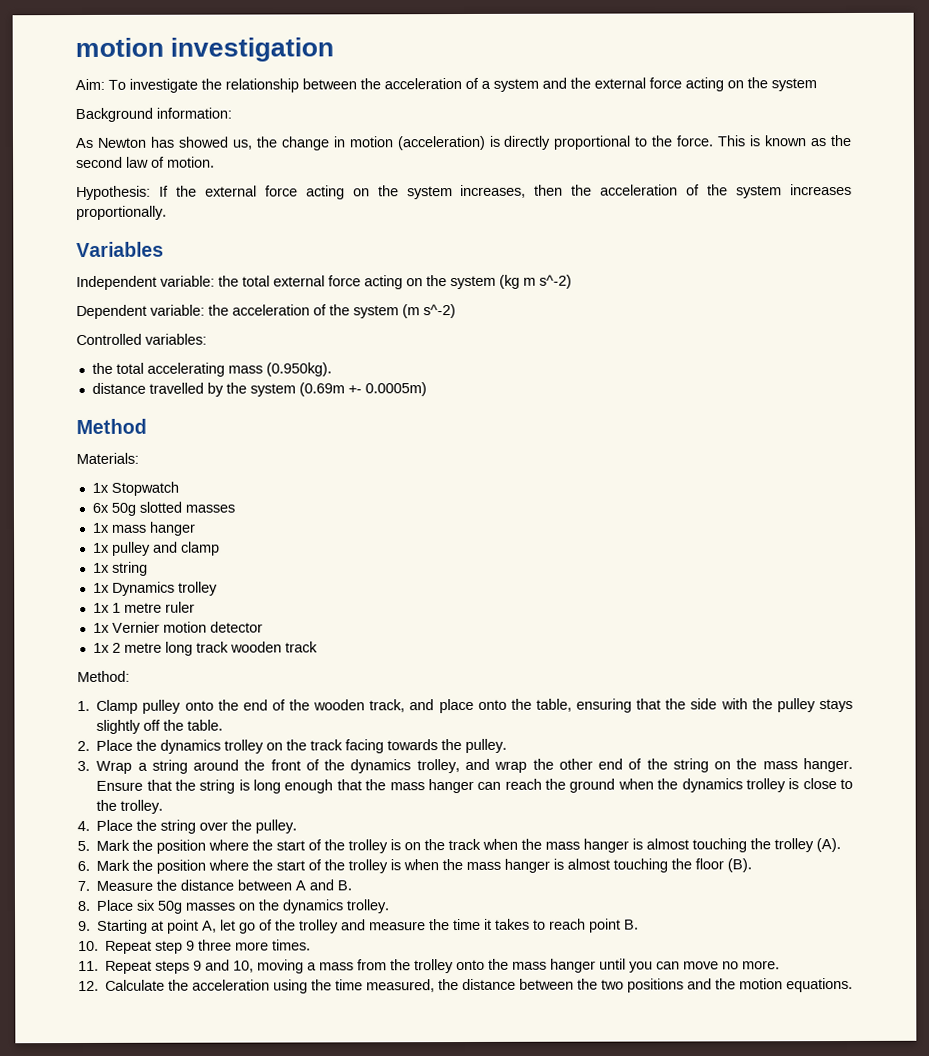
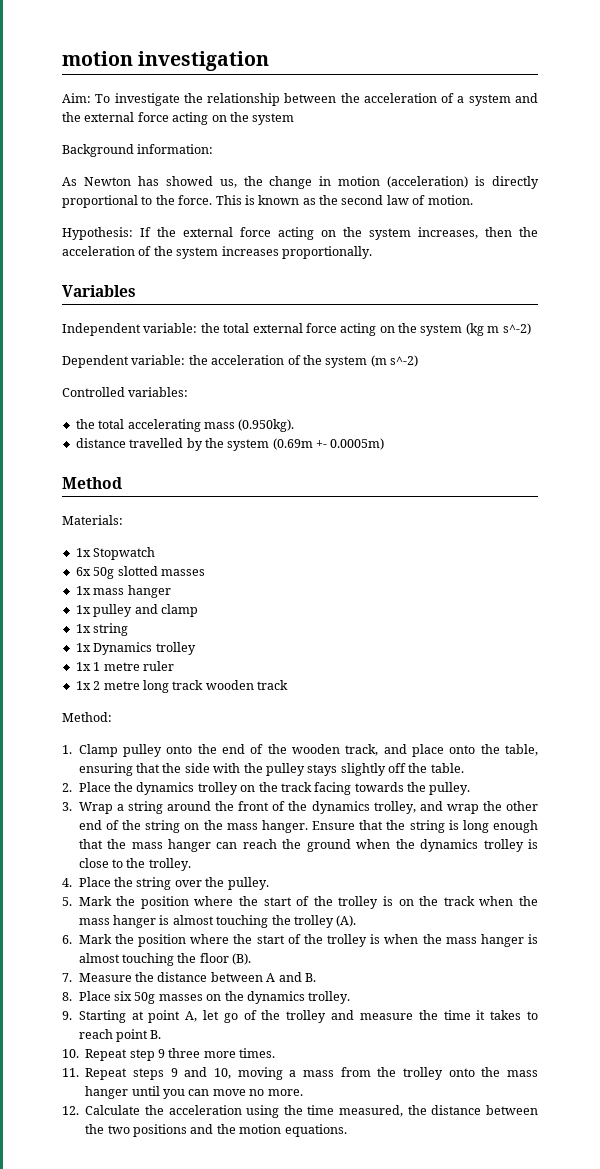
[92,621,263,633] // 1x Vernier motion detector -> (174, 666) none

